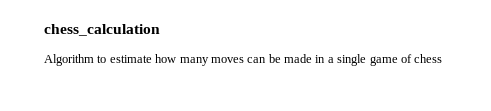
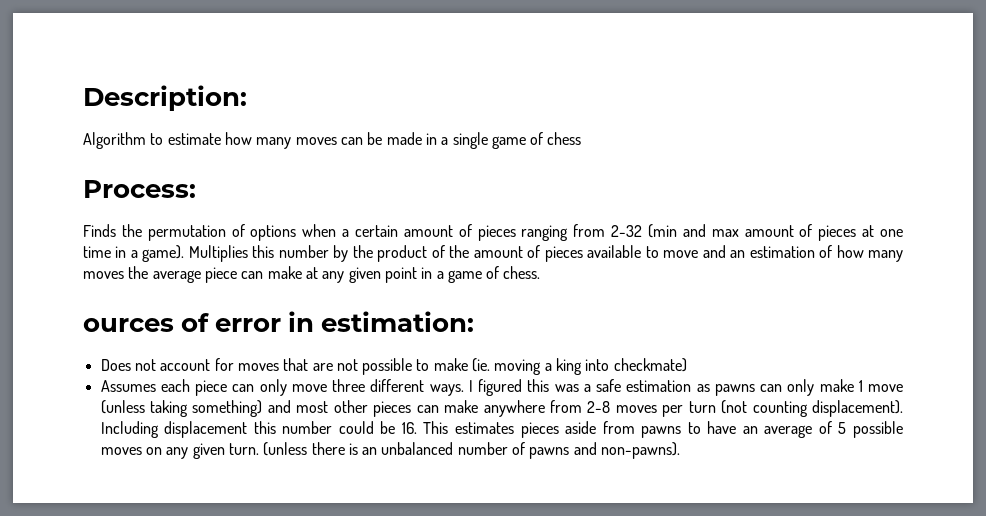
[44,24,160,36] chess_calculation -> [83,85,247,111] Description:
(443, 58) none -> [83,180,196,198] [83,224,904,241] [83,245,903,262] [83,266,541,283] [83,311,475,332] [100,358,687,375] [100,379,904,396] [100,400,904,417] [100,421,903,438] [100,442,681,459] // Process: // Finds the permutation of options when a certain amount of pieces ranging from 2-32 (min and max amount of pieces at one time in a game). Multiplies this number by the product of the amount of pieces available to move and an estimation of how many moves the average piece can make at any given point in a game of chess. // ources of error in estimation: // Does not account for moves that are not possible to make (ie. moving a king into checkmate) // Assumes each piece can only move three different ways. I figured this was a safe estimation as pawns can only make 1 move (unless taking something) and most other pieces can make anywhere from 2-8 moves per turn (not counting displacement). Including displacement this number could be 16. This estimates pieces aside from pawns to have an average of 5 possible moves on any given turn. (unless there is an unbalanced number of pawns and non-pawns).

